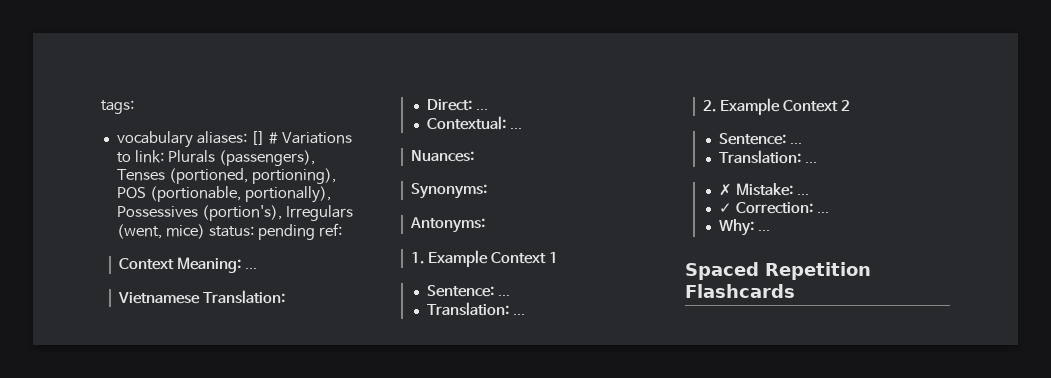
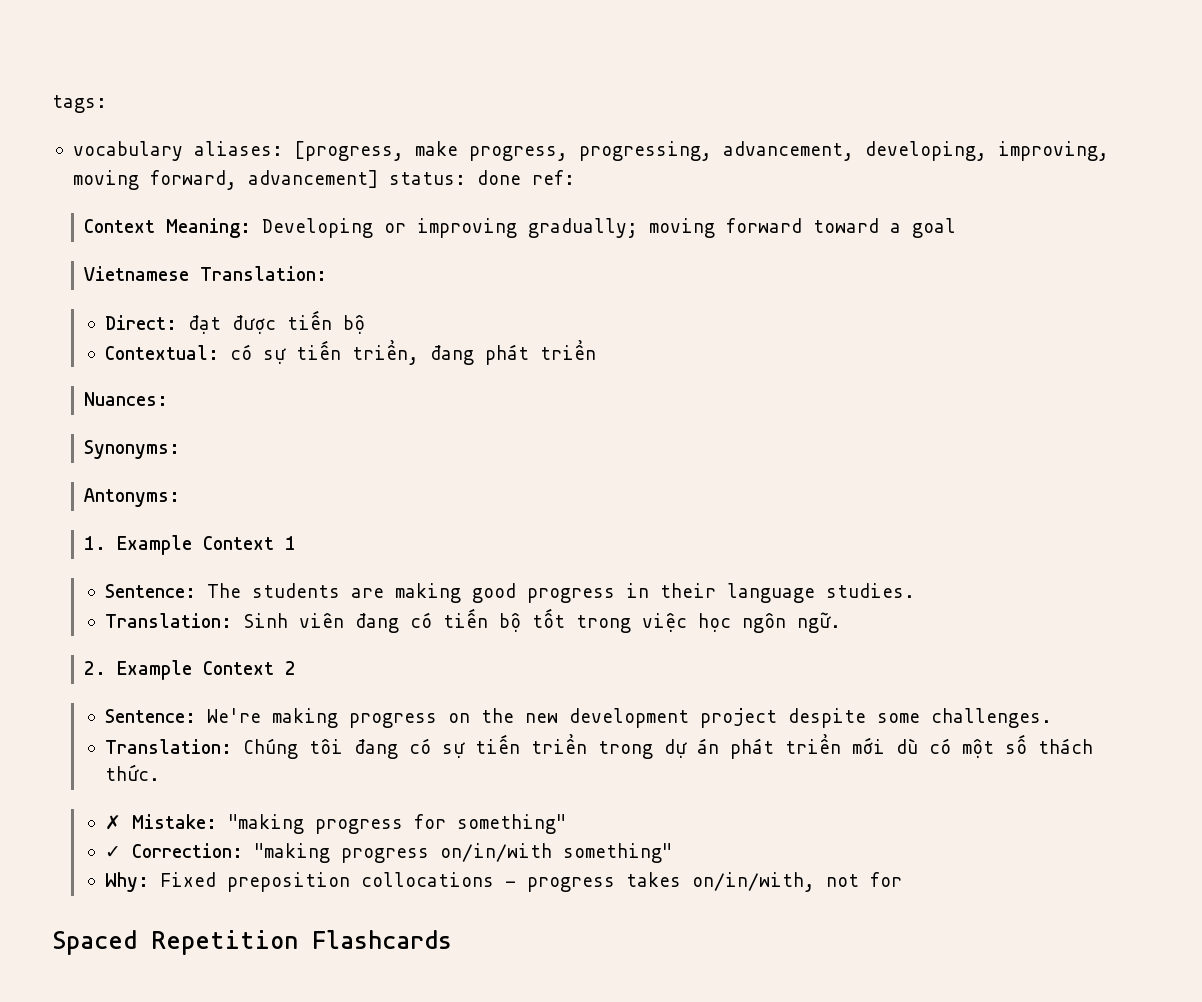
[250,131,352,145] [116,150,315,166] [116,168,336,184] [116,186,331,203] [116,205,353,221] [116,223,342,240] [119,257,257,273] [118,290,286,304] [427,99,489,111] [427,116,523,130] [] # Variations to link: Plurals (passengers), Tenses (portioned, portioning), POS (portionable, portionally), Possessives (portion's), Irregulars (went, mice) status: pending ref: // Context Meaning: ... // Vietnamese Translation: // Direct: ... // Contextual: ... -> [293,141,1109,161] [72,170,575,190] [84,218,957,238] [84,266,328,281] [105,310,366,334] [105,339,597,365] [progress, make progress, progressing, advancement, developing, improving, moving forward, advancement] status: done ref: // Context Meaning: Developing or improving gradually; moving forward toward a goal // Vietnamese Translation: // Direct: đạt được tiến bộ // Contextual: có sự tiến triển, đang phát triển
[498,295,511,296] [427,302,525,316] ... // Translation: ... -> [207,583,916,603] [105,608,842,633] The students are making good progress in their language studies. // Translation: Sinh viên đang có tiến bộ tốt trong việc học ngôn ngữ.
[790,143,803,144] [719,150,817,164] [719,183,809,196] [719,202,829,214] [719,219,771,236] ... // Translation: ... // ✗ Mistake: ... // ✓ Correction: ... // Why: ... -> [207,708,1053,728] [105,733,1094,759] [105,764,161,781] [105,814,567,834] [105,843,673,863] [105,872,903,892] We're making progress on the new development project despite some challenges. // Translation: Chúng tôi đang có sự tiến triển trong dự án phát triển mới dù có một số thách thức. // ✗ Mistake: "making progress for something" // ✓ Correction: "making progress on/in/with something" // Why: Fixed preposition collocations - progress takes on/in/with, not for

